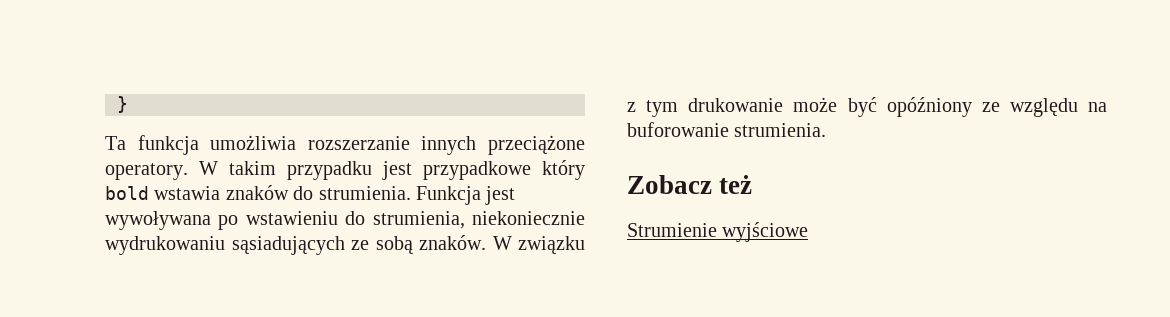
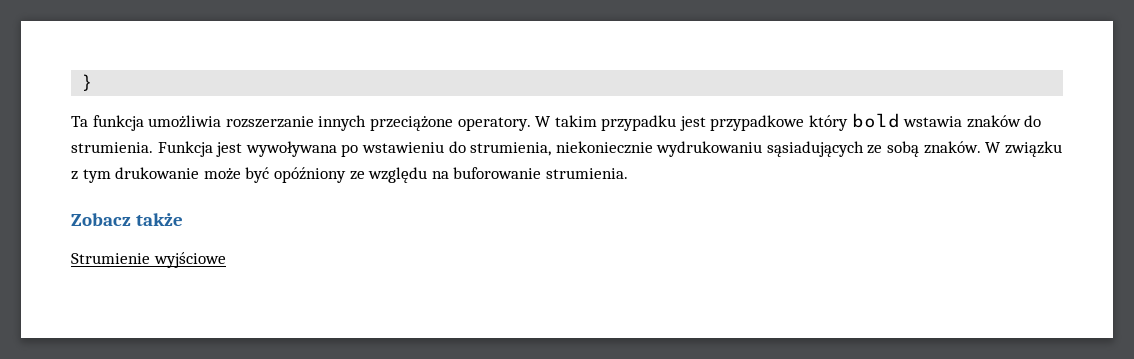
[719,175,753,194] też -> [135,213,183,226] także

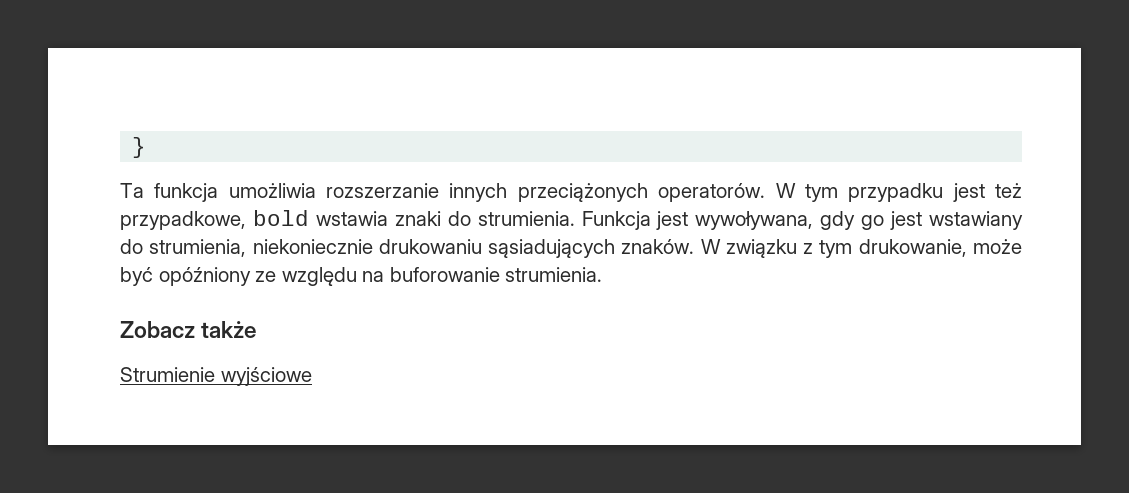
[369,115,849,131] przeciążone operatory. W takim przypadku jest przypadkowe który -> [517,183,1023,202] [120,211,246,230] przeciążonych operatorów. W tym przypadku jest też przypadkowe,
[966,115,1021,128] znaków -> [394,211,441,226] znaki
[245,141,920,157] wywoływana po wstawieniu do strumienia, niekoniecznie wydrukowaniu sąsiadujących ze sobą -> [695,211,1023,230] [120,239,616,258] wywoływana, gdy go jest wstawiany do strumienia, niekoniecznie drukowaniu sąsiadujących
[115,167,200,179] drukowanie -> [858,239,967,257] drukowanie,

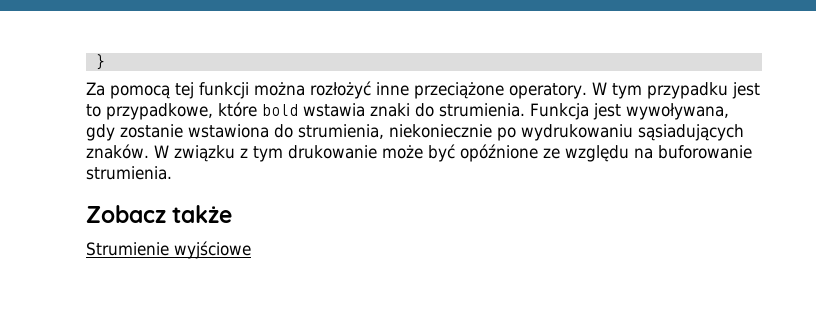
[120,183,766,202] Ta funkcja umożliwia rozszerzanie innych przeciążonych operatorów. -> [86,81,587,99] Za pomocą tej funkcji można rozłożyć inne przeciążone operatory.
[995,183,1023,198] [120,211,246,230] też przypadkowe, -> [86,102,257,120] to przypadkowe, które
[861,211,1023,230] go jest wstawiany -> [120,124,269,138] zostanie wstawiona
[378,239,482,254] drukowaniu -> [497,124,633,141] po wydrukowaniu
[858,239,967,257] drukowanie, -> [287,145,377,159] drukowanie
[158,267,251,286] opóźniony -> [459,144,538,162] opóźnione

